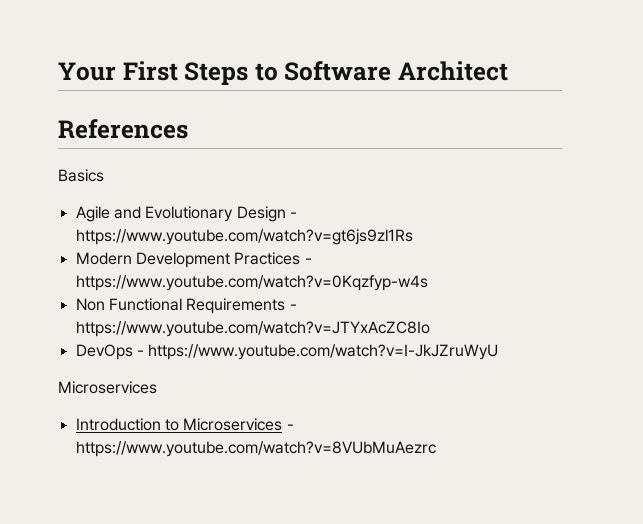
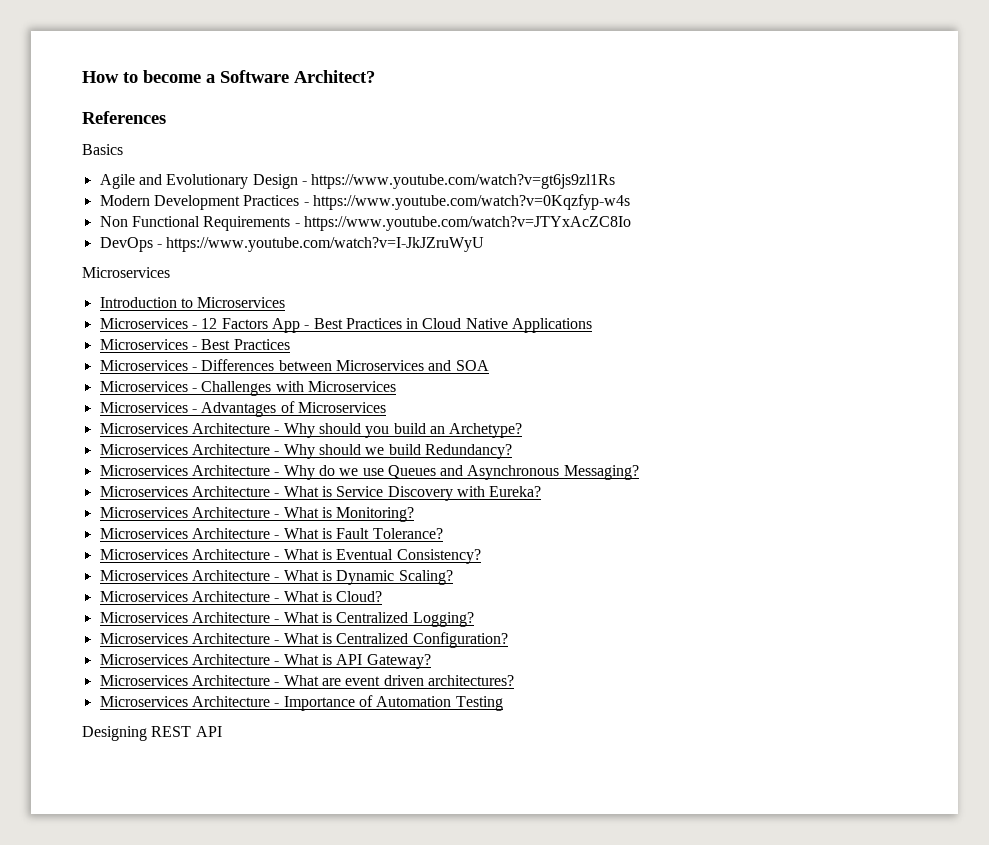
[58,61,509,85] Your First Steps to Software Architect -> [82,70,375,83] How to become a Software Architect?
[286,424,294,430] [75,441,436,457] - https://www.youtube.com/watch?v=8VUbMuAezrc -> [99,318,593,333] [99,339,290,350] [99,359,489,371] [99,381,396,396] [99,401,386,417] [99,423,523,438] [99,444,512,459] [99,465,639,480] [99,486,542,501] [99,507,415,522] [99,528,443,539] [99,549,481,564] [99,570,453,585] [99,591,383,602] [99,612,474,627] [99,632,508,648] [99,654,431,669] [99,675,514,686] [99,695,503,711] [82,726,222,741] // Microservices - 12 Factors App - Best Practices in Cloud Native Applications // Microservices - Best Practices // Microservices - Differences between Microservices and SOA // Microservices - Challenges with Microservices // Microservices - Advantages of Microservices // Microservices Architecture - Why should you build an Archetype? // Microservices Architecture - Why should we build Redundancy? // Microservices Architecture - Why do we use Queues and Asynchronous Messaging? // Microservices Architecture - What is Service Discovery with Eureka? // Microservices Architecture - What is Monitoring? // Microservices Architecture - What is Fault Tolerance? // Microservices Architecture - What is Eventual Consistency? // Microservices Architecture - What is Dynamic Scaling? // Microservices Architecture - What is Cloud? // Microservices Architecture - What is Centralized Logging? // Microservices Architecture - What is Centralized Configuration? // Microservices Architecture - What is API Gateway? // Microservices Architecture - What are event driven architectures? // Microservices Architecture - Importance of Automation Testing // Designing REST API

